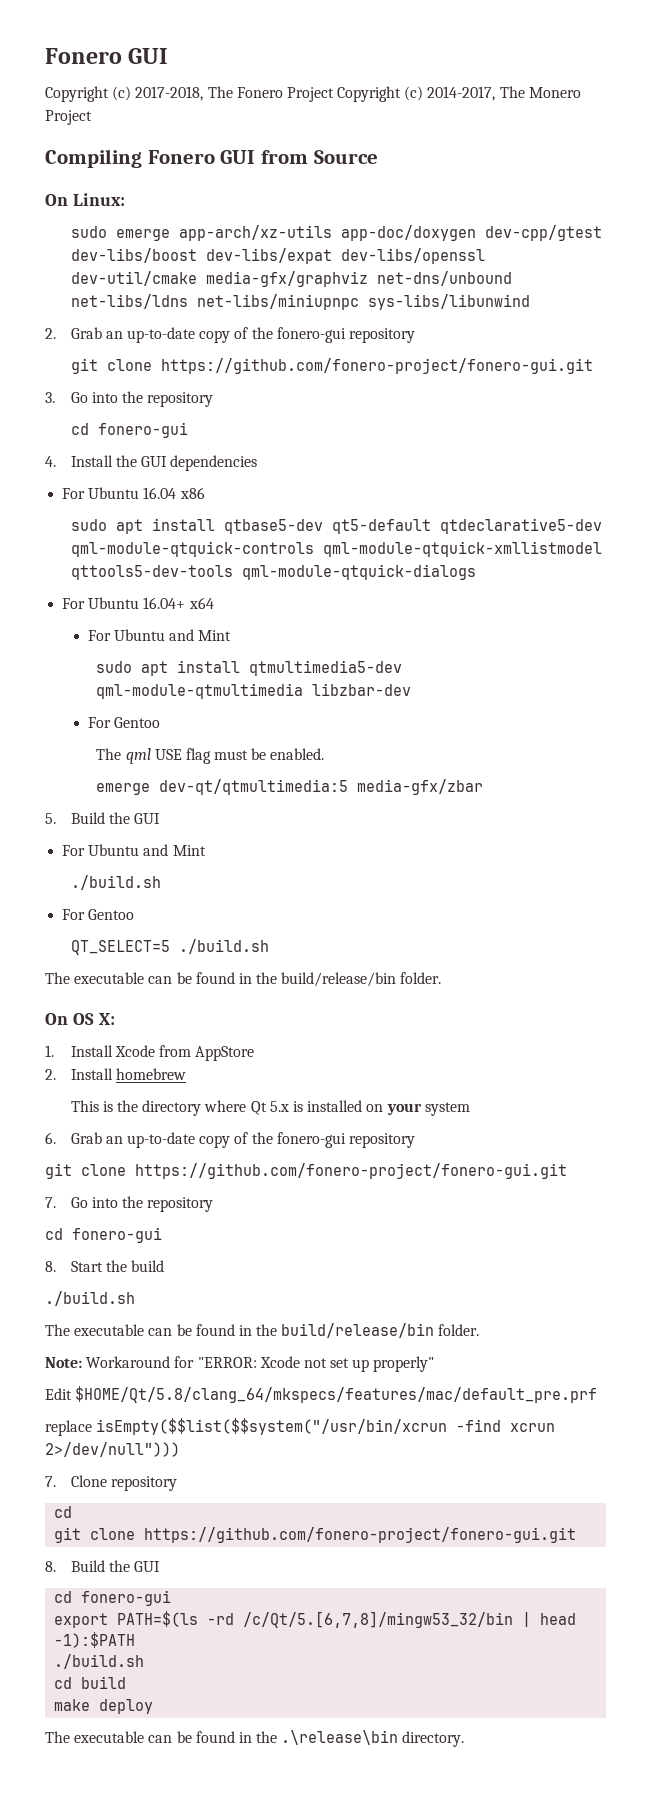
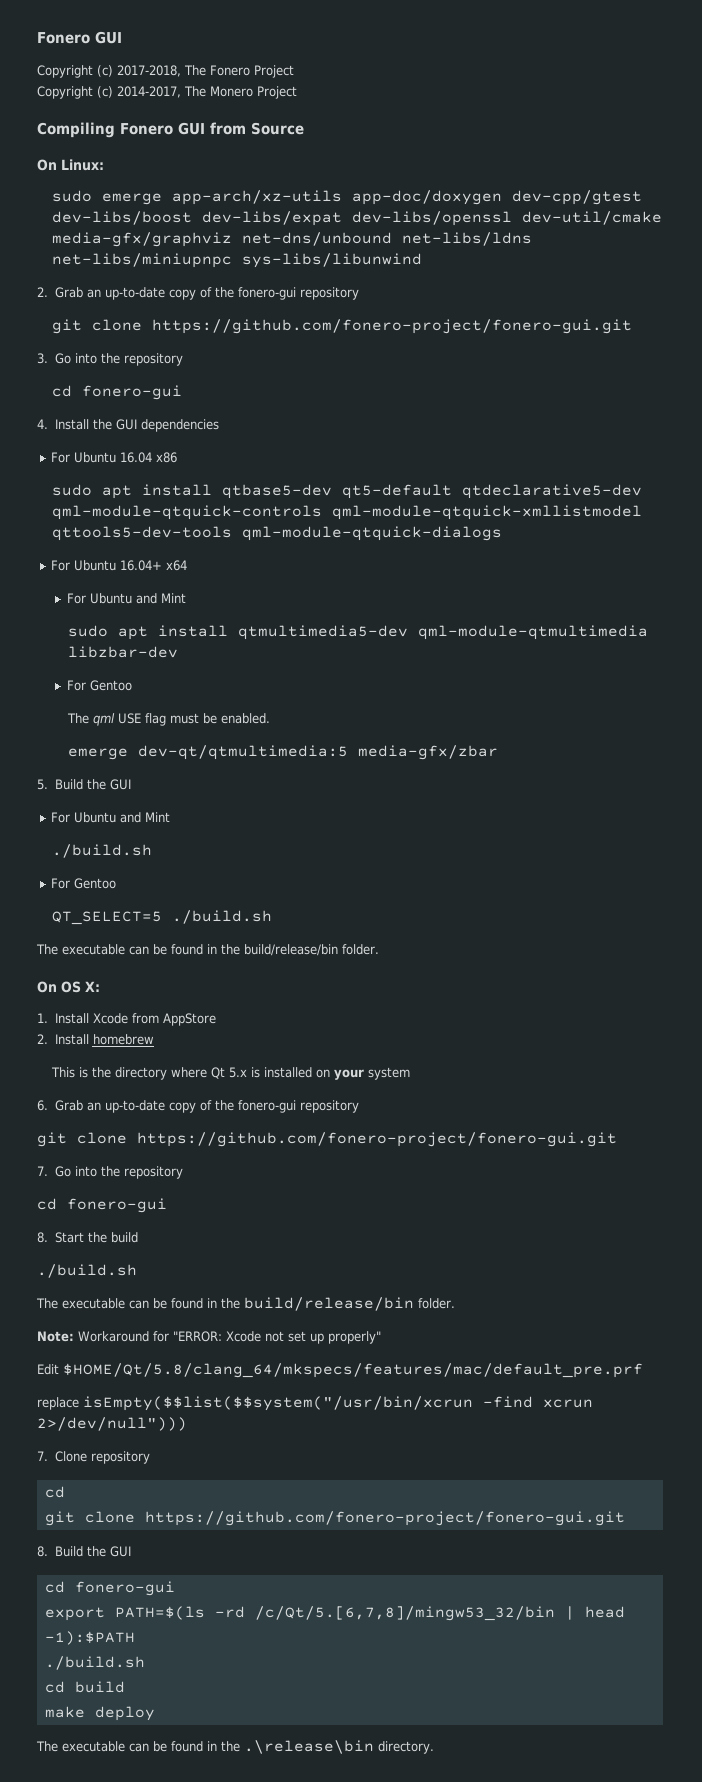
(334, 94) none -> (294, 71) //

